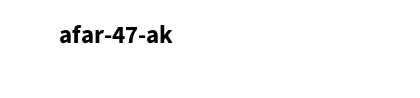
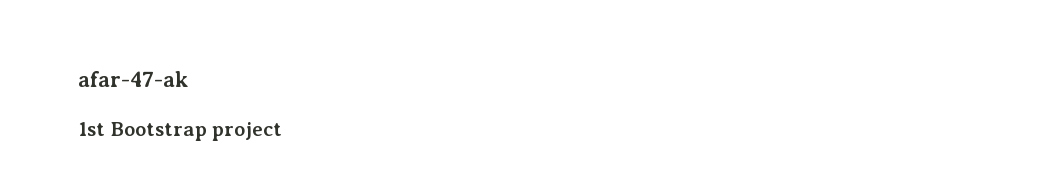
(173, 34) none -> [78,122,283,141] // 1st Bootstrap project

